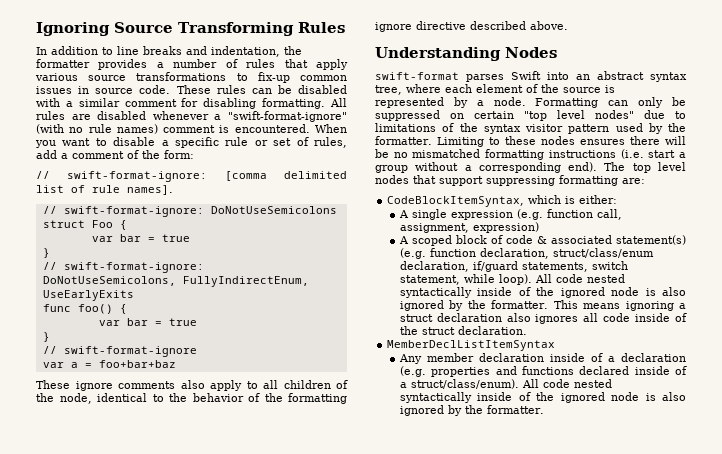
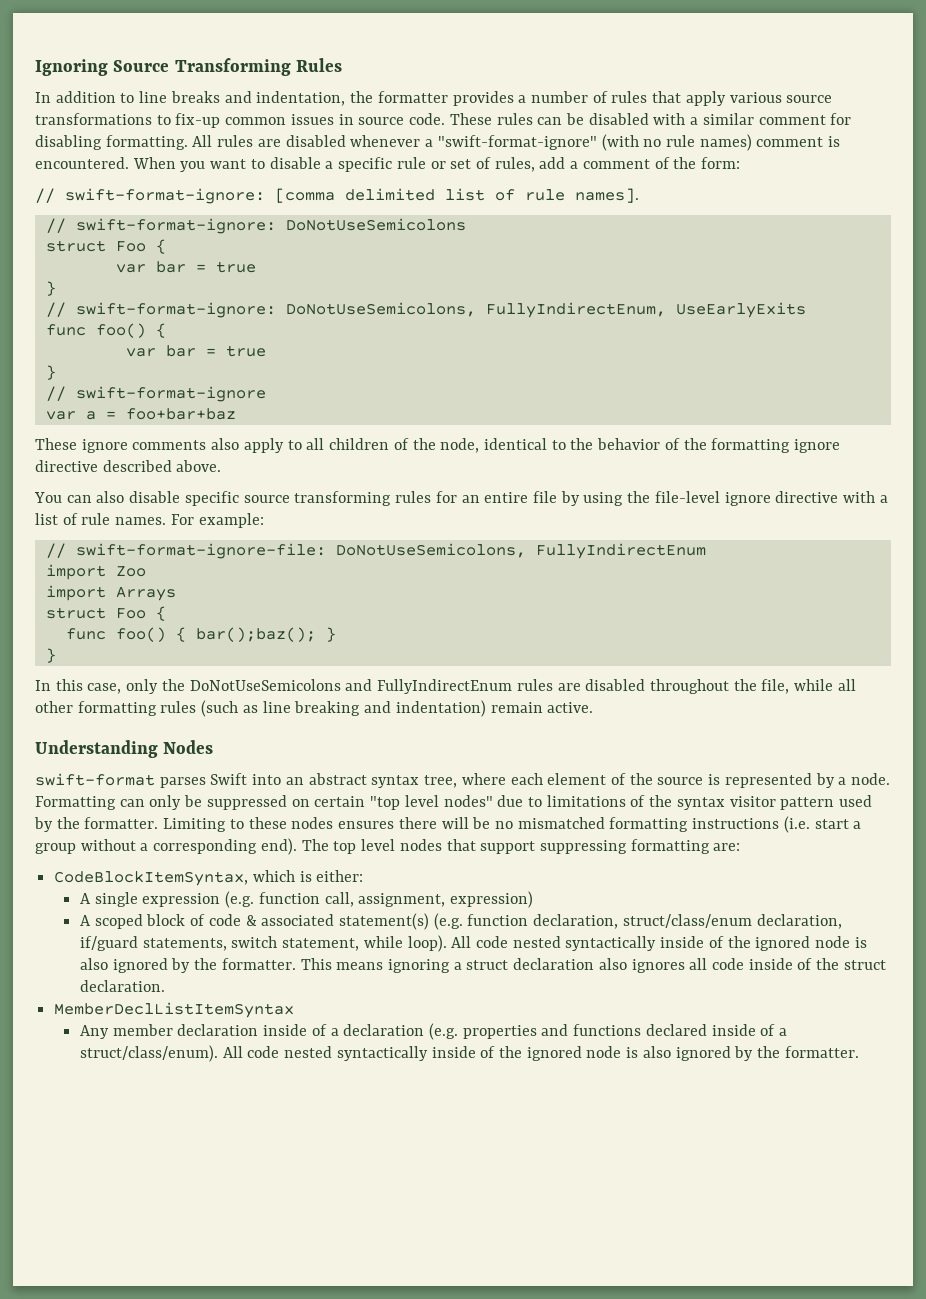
(568, 25) none -> [34,491,888,506] [35,513,264,528] [45,543,706,559] [45,564,146,580] [45,585,176,601] [45,606,166,621] [65,627,336,642] [45,648,56,663] [35,679,856,694] [35,700,594,717] // You can also disable specific source transforming rules for an entire file by using the file-level ignore directive with a list of rule names. For example: // // swift-format-ignore-file: DoNotUseSemicolons, FullyIndirectEnum // import Zoo // import Arrays // struct Foo { // func foo() { bar();baz(); } // } // In this case, only the DoNotUseSemicolons and FullyIndirectEnum rules are disabled throughout the file, while all other formatting rules (such as line breaking and indentation) remain active.

